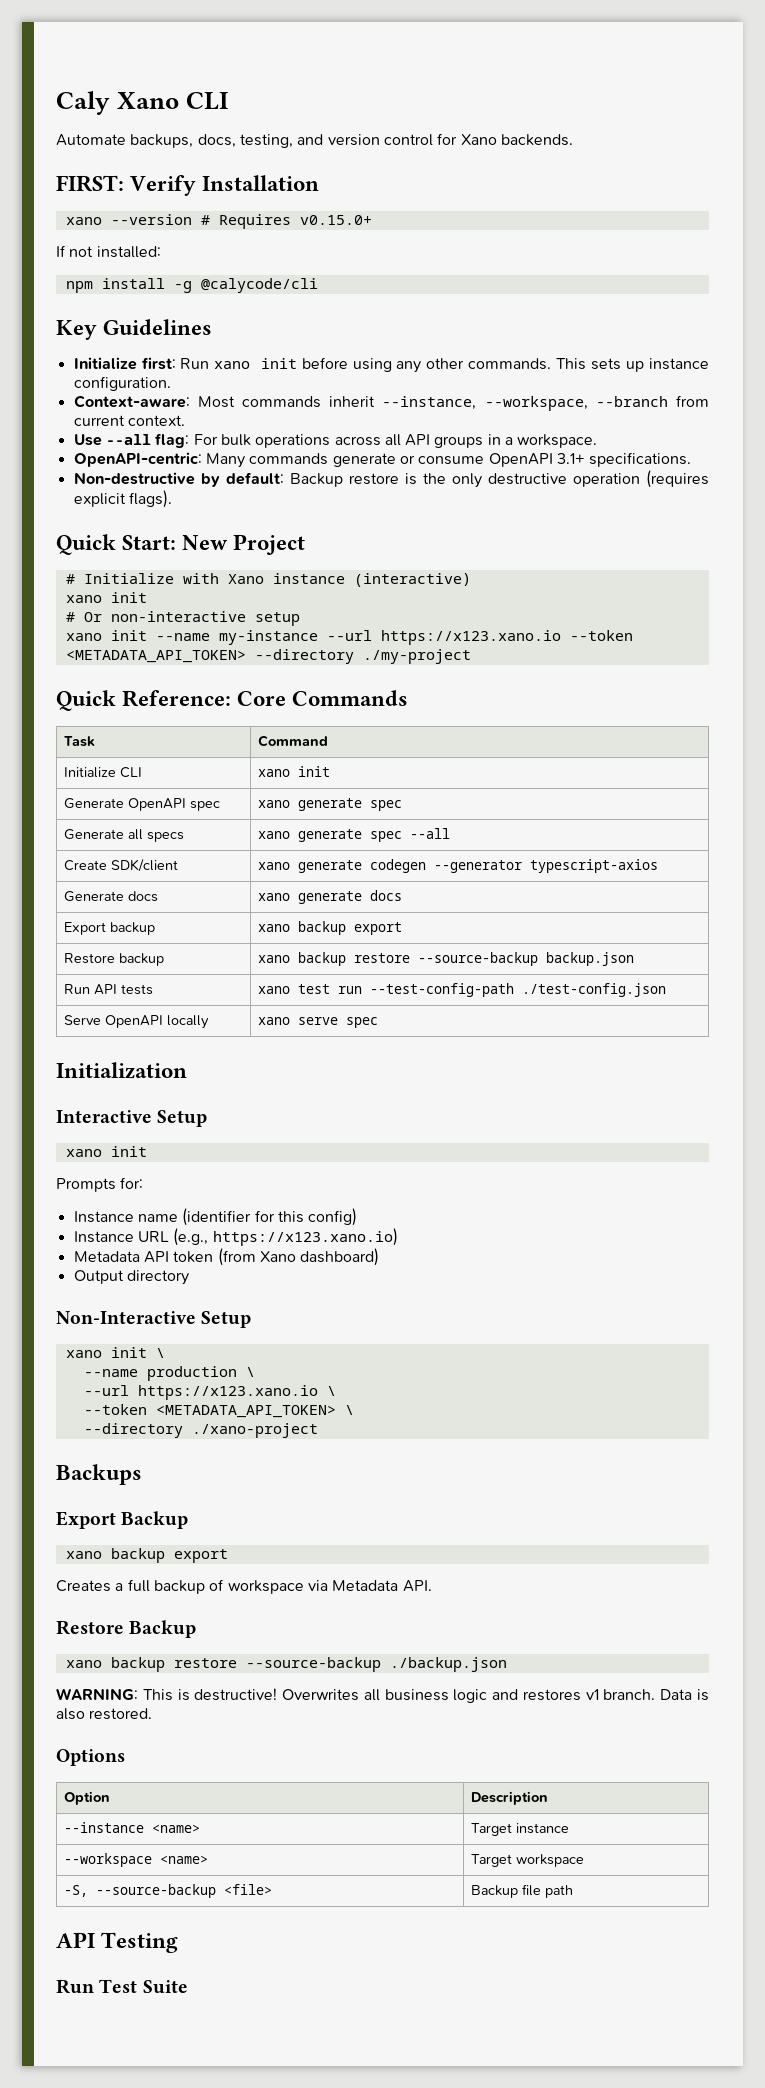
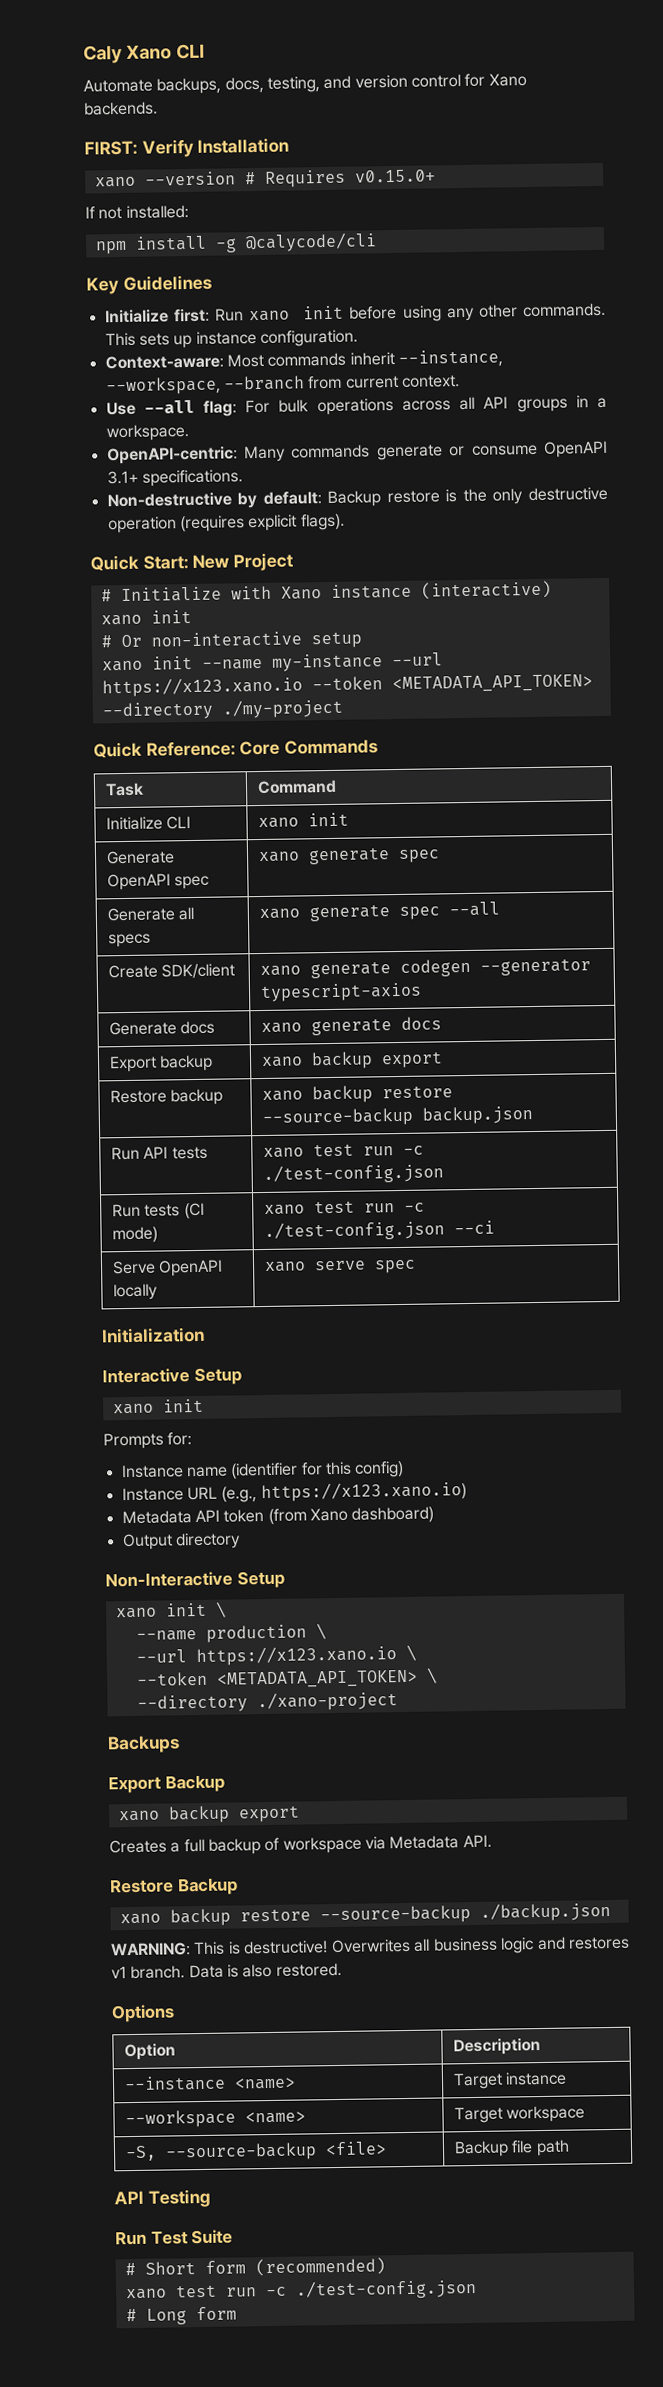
[370,983,667,997] --test-config-path ./test-config.json -> [403,1145,425,1155] [263,1163,445,1184] [112,1202,205,1220] [112,1226,159,1244] [264,1200,426,1215] [264,1220,496,1241] -c ./test-config.json // Run tests (CI mode) | xano test run -c ./test-config.json --ci
(188, 1987) none -> [124,2257,386,2277] [125,2278,477,2300] [125,2306,237,2325] // # Short form (recommended) // xano test run -c ./test-config.json // # Long form

